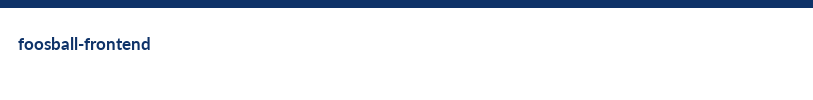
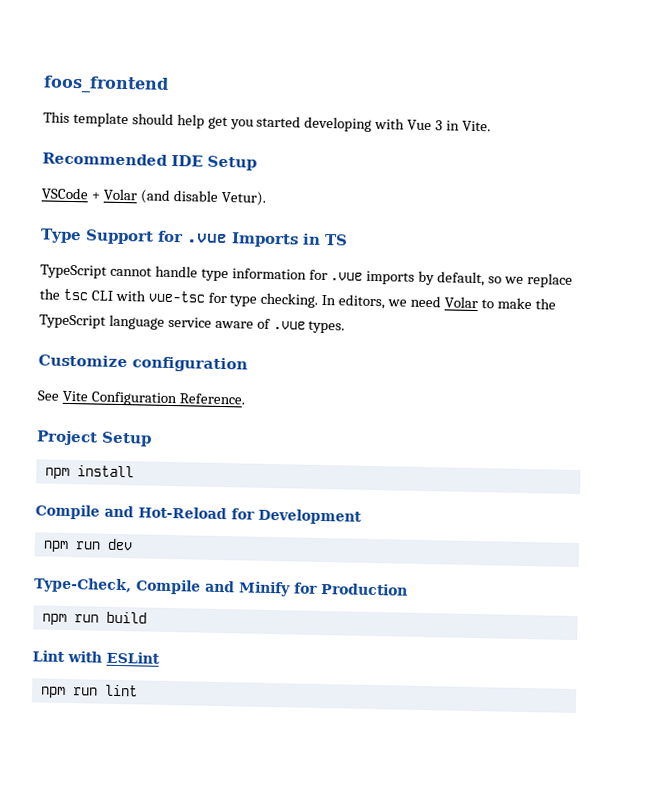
[18,37,151,50] foosball-frontend -> [43,75,169,94] [43,111,491,132] [42,152,257,171] [41,187,266,206] [40,228,348,248] [40,264,573,288] [39,288,556,310] [39,314,346,334] [38,354,248,373] [37,390,245,407] [36,430,152,447] [44,465,134,480] [35,504,362,525] [42,538,133,552] [34,577,408,597] [41,611,147,625] [32,650,160,664] [39,684,138,698] foos_frontend // This template should help get you started developing with Vue 3 in Vite. // Recommended IDE Setup // VSCode + Volar (and disable Vetur). // Type Support for .vue Imports in TS // TypeScript cannot handle type information for .vue imports by default, so we replace the tsc CLI with vue-tsc for type checking. In editors, we need Volar to make the TypeScript language service aware of .vue types. // Customize configuration // See Vite Configuration Reference. // Project Setup // npm install // Compile and Hot-Reload for Development // npm run dev // Type-Check, Compile and Minify for Production // npm run build // Lint with ESLint // npm run lint

